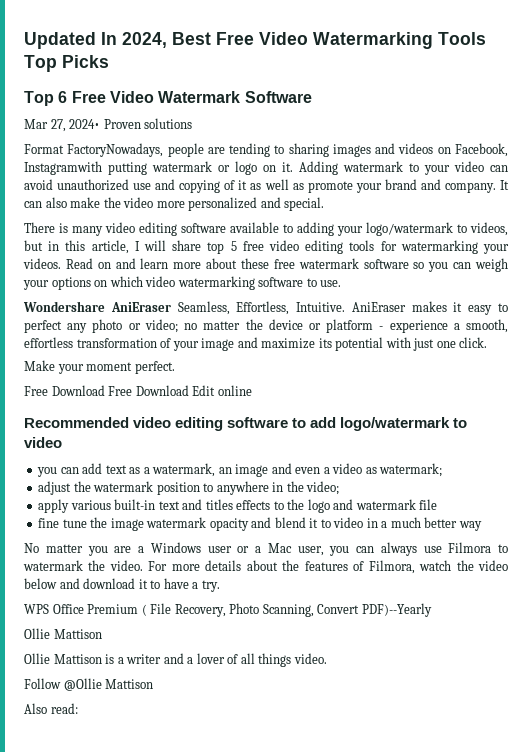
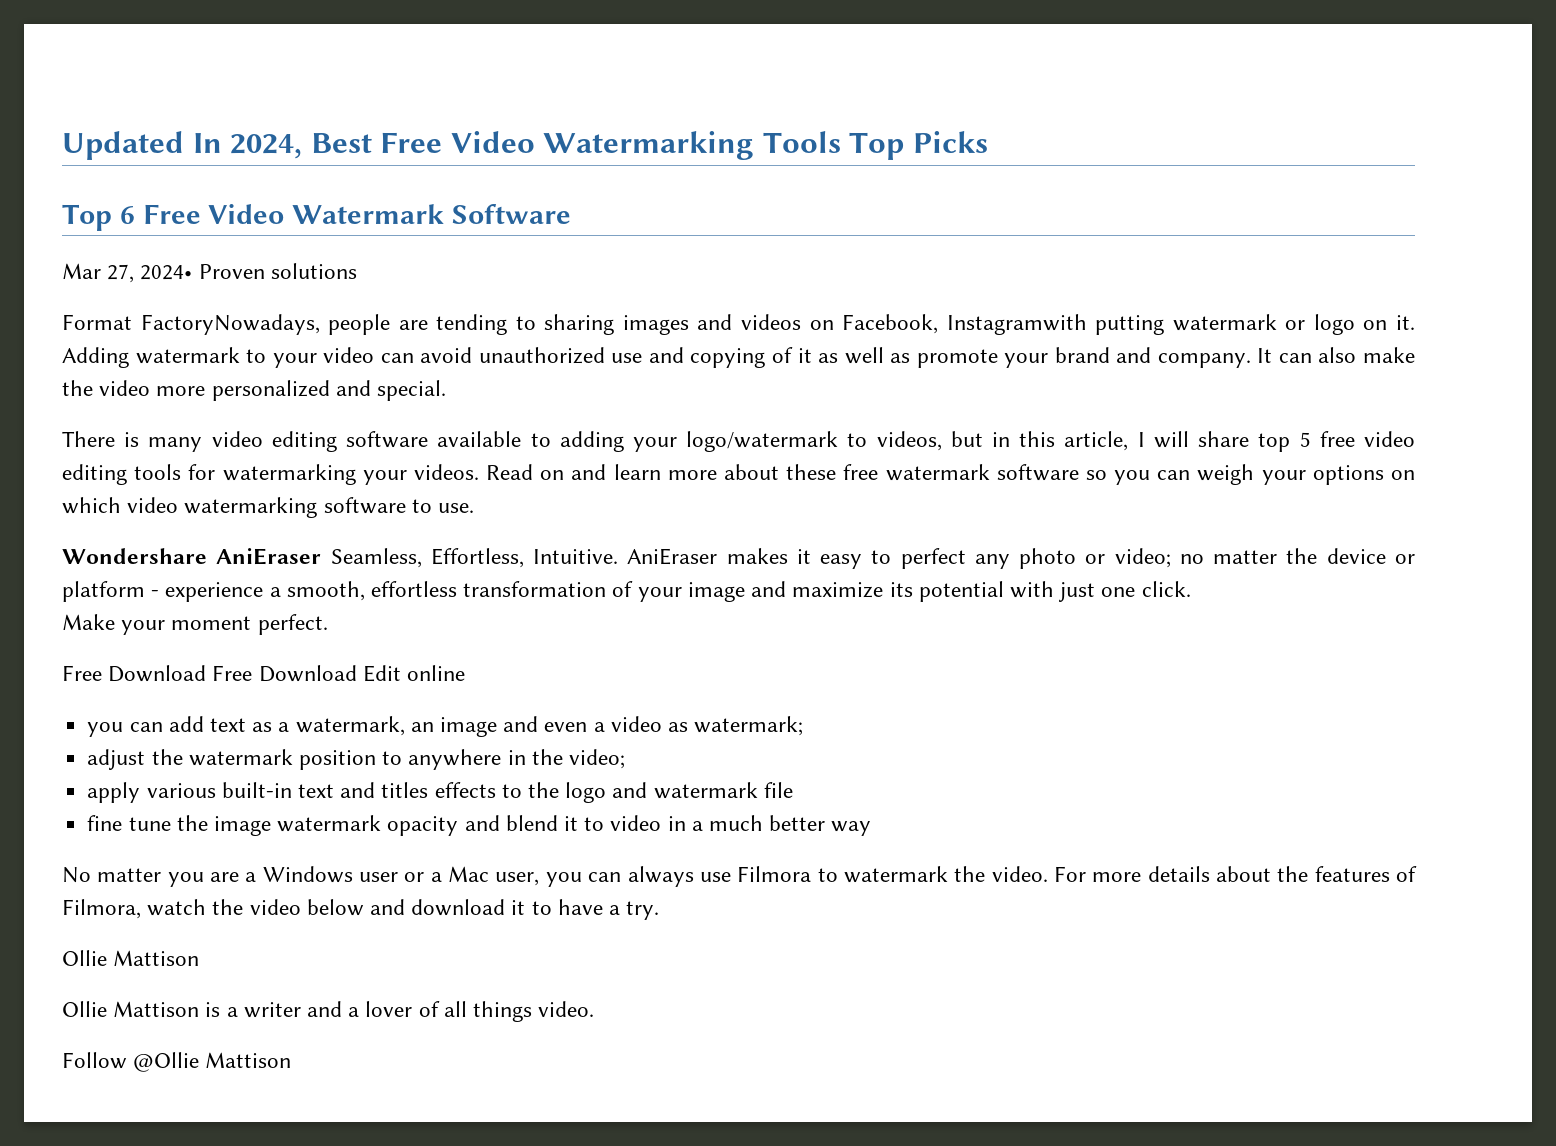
[24,417,468,431] [24,437,62,448] // Recommended video editing software to add logo/watermark to video -> (466, 673) none
[24,603,432,617] // WPS Office Premium ( File Recovery, Photo Scanning, Convert PDF)--Yearly -> (660, 910) none
[24,703,78,714] // Also read: -> (292, 1060) none

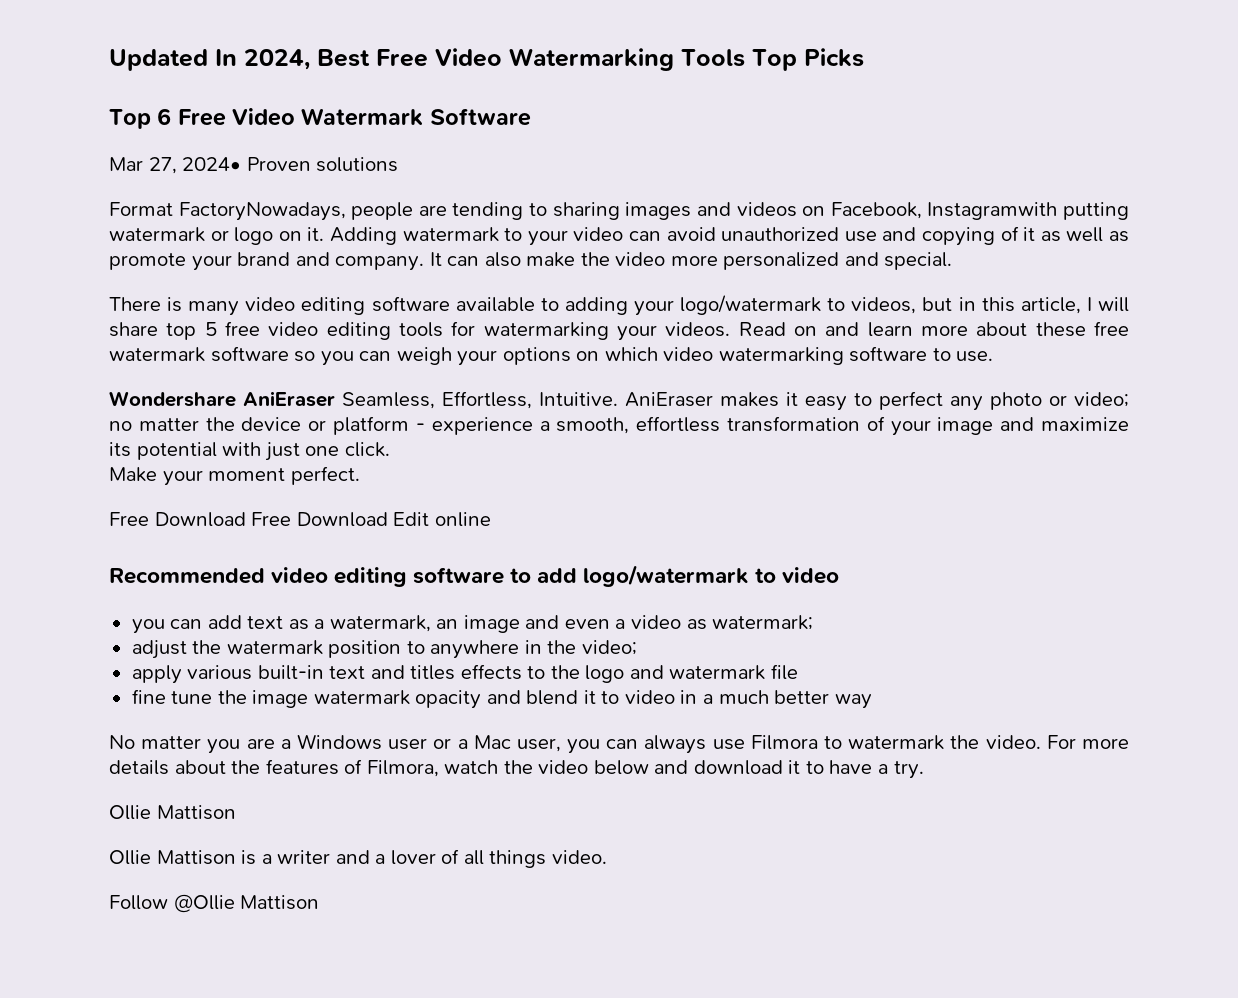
(466, 673) none -> [109,565,839,587] // Recommended video editing software to add logo/watermark to video

